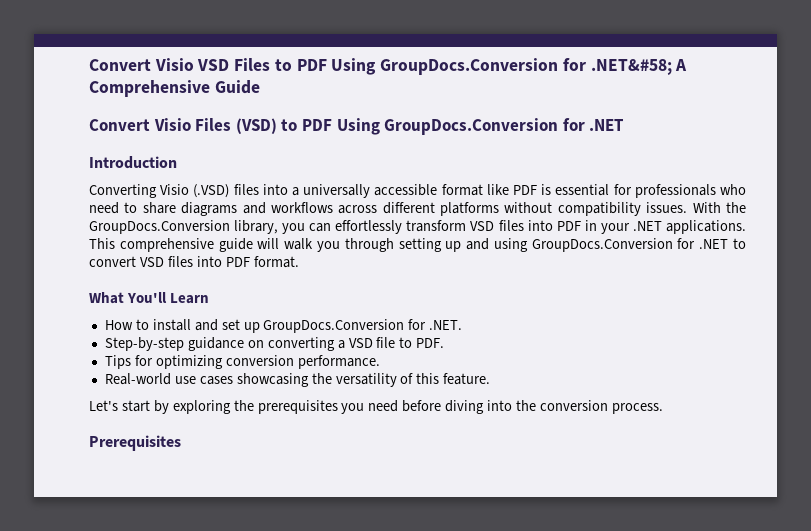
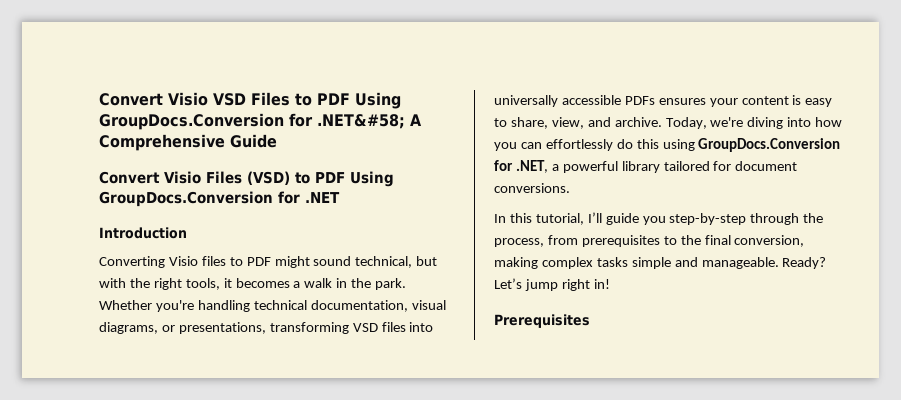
[193,184,299,198] (.VSD) files into a -> [201,256,438,268] [99,278,407,290] [99,300,446,312] [99,322,434,334] files to PDF might sound technical, but with the right tools, it becomes a walk in the park. Whether you're handling technical documentation, visual diagrams, or presentations, transforming VSD files into
[441,184,746,198] [89,202,746,216] [89,220,747,234] [89,238,747,252] [89,256,299,268] [89,292,210,304] [104,319,463,333] [104,337,445,351] [104,355,380,369] [104,373,491,387] [89,400,663,414] format like PDF is essential for professionals who need to share diagrams and workflows across different platforms without compatibility issues. With the GroupDocs.Conversion library, you can effortlessly transform VSD files into PDF in your .NET applications. This comprehensive guide will walk you through setting up and using GroupDocs.Conversion for .NET to convert VSD files into PDF format. // What You'll Learn // How to install and set up GroupDocs.Conversion for .NET. // Step-by-step guidance on converting a VSD file to PDF. // Tips for optimizing conversion performance. // Real-world use cases showcasing the versatility of this feature. // Let's start by exploring the prerequisites you need before diving into the conversion process. -> [624,95,833,107] [494,117,843,129] [494,138,841,152] [494,160,798,173] [494,183,570,193] [494,212,824,225] [494,235,805,247] [494,257,827,269] [494,278,610,291] PDFs ensures your content is easy to share, view, and archive. Today, we're diving into how you can effortlessly do this using GroupDocs.Conversion for .NET, a powerful library tailored for document conversions. // In this tutorial, I’ll guide you step-by-step through the process, from prerequisites to the final conversion, making complex tasks simple and manageable. Ready? Let’s jump right in!

